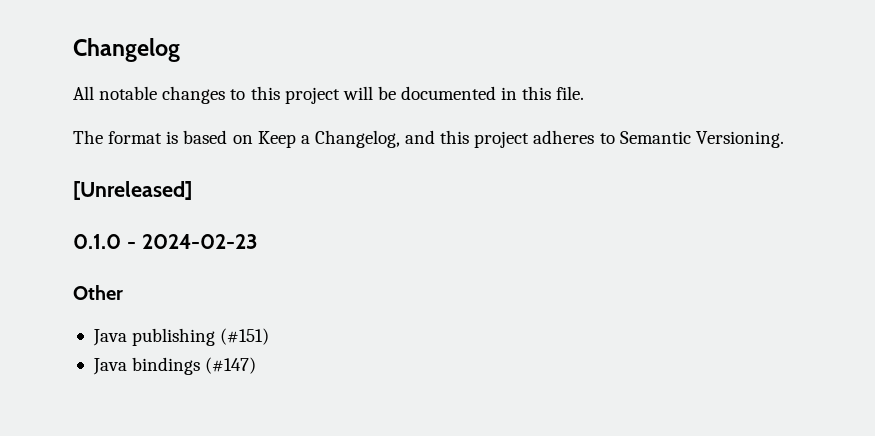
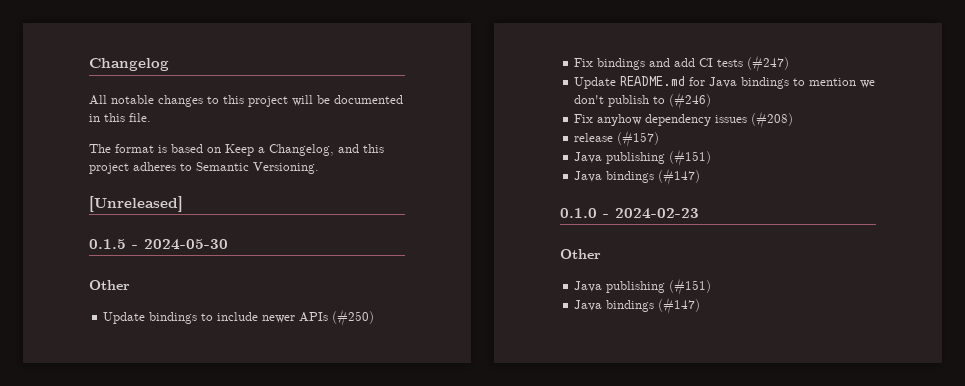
(192, 190) none -> [89,239,228,250] [89,280,130,290] [103,309,375,326] [574,55,790,72] [574,76,876,89] [574,92,712,109] [574,111,794,128] [574,130,660,147] [574,149,712,166] [574,168,701,185] // 0.1.5 - 2024-05-30 // Other // Update bindings to include newer APIs (#250) // Fix bindings and add CI tests (#247) // Update README.md for Java bindings to mention we don't publish to (#246) // Fix anyhow dependency issues (#208) // release (#157) // Java publishing (#151) // Java bindings (#147)

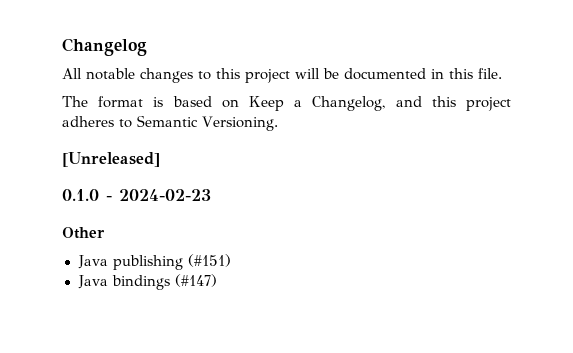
[89,239,228,250] [89,280,130,290] [103,309,375,326] [574,55,790,72] [574,76,876,89] [574,92,712,109] [574,111,794,128] [574,130,660,147] [574,149,712,166] [574,168,701,185] // 0.1.5 - 2024-05-30 // Other // Update bindings to include newer APIs (#250) // Fix bindings and add CI tests (#247) // Update README.md for Java bindings to mention we don't publish to (#246) // Fix anyhow dependency issues (#208) // release (#157) // Java publishing (#151) // Java bindings (#147) -> (160, 159) none

